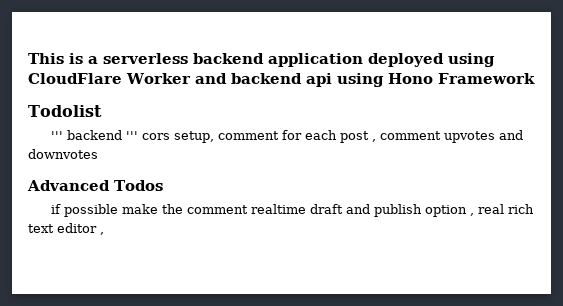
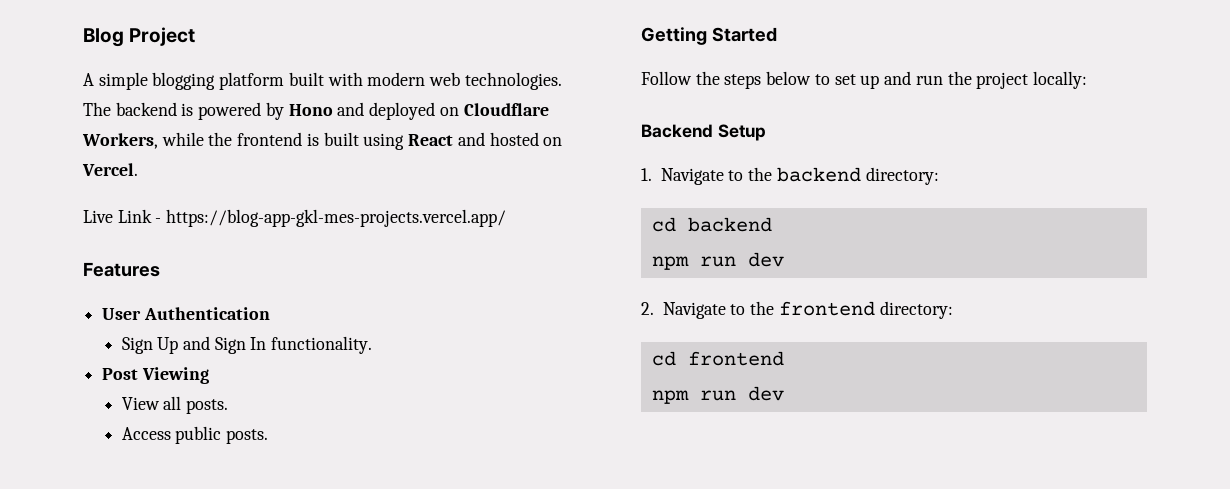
[28,53,495,67] [28,73,535,87] [28,105,102,117] [50,130,523,143] [28,149,98,159] [27,180,163,191] [50,204,534,217] [28,223,104,235] This is a serverless backend application deployed using CloudFlare Worker and backend api using Hono Framework // Todolist // ''' backend ''' cors setup, comment for each post , comment upvotes and downvotes // Advanced Todos // if possible make the comment realtime draft and publish option , real rich text editor , -> [83,27,196,47] [83,72,562,90] [83,102,549,120] [82,132,563,150] [82,163,138,176] [83,209,507,227] [83,262,160,277] [102,307,270,320] [121,336,373,354] [102,367,209,384] [121,396,229,414] [121,426,269,444] [641,27,777,45] [641,71,1087,89] [641,124,766,141] [641,167,939,185] [651,217,772,232] [651,252,784,270] [641,301,953,319] [651,351,784,366] [651,386,784,404] Blog Project // A simple blogging platform built with modern web technologies. The backend is powered by Hono and deployed on Cloudflare Workers, while the frontend is built using React and hosted on Vercel. // Live Link - https://blog-app-gkl-mes-projects.vercel.app/ // Features // User Authentication // Sign Up and Sign In functionality. // Post Viewing // View all posts. // Access public posts. // Getting Started // Follow the steps below to set up and run the project locally: // Backend Setup // 1. Navigate to the backend directory: // cd backend // npm run dev // 2. Navigate to the frontend directory: // cd frontend // npm run dev

